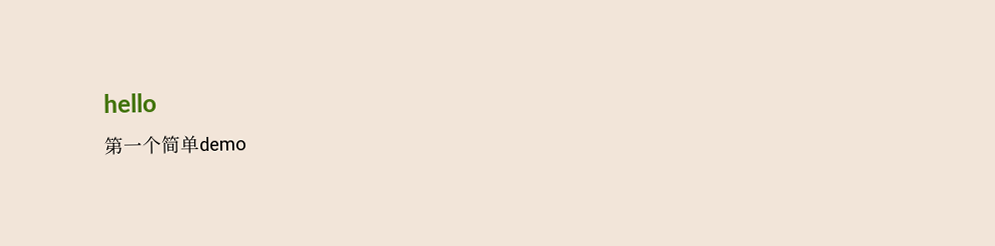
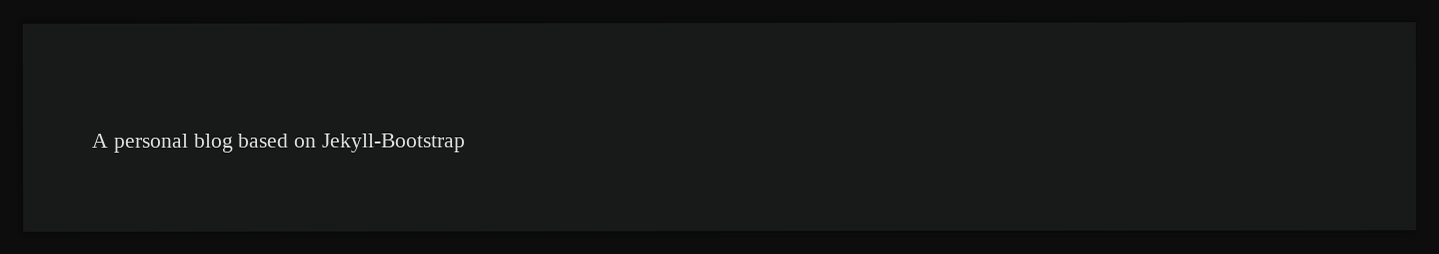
[103,92,157,114] [104,135,247,156] hello // 第一个简单demo -> [92,133,467,153] A personal blog based on Jekyll-Bootstrap

